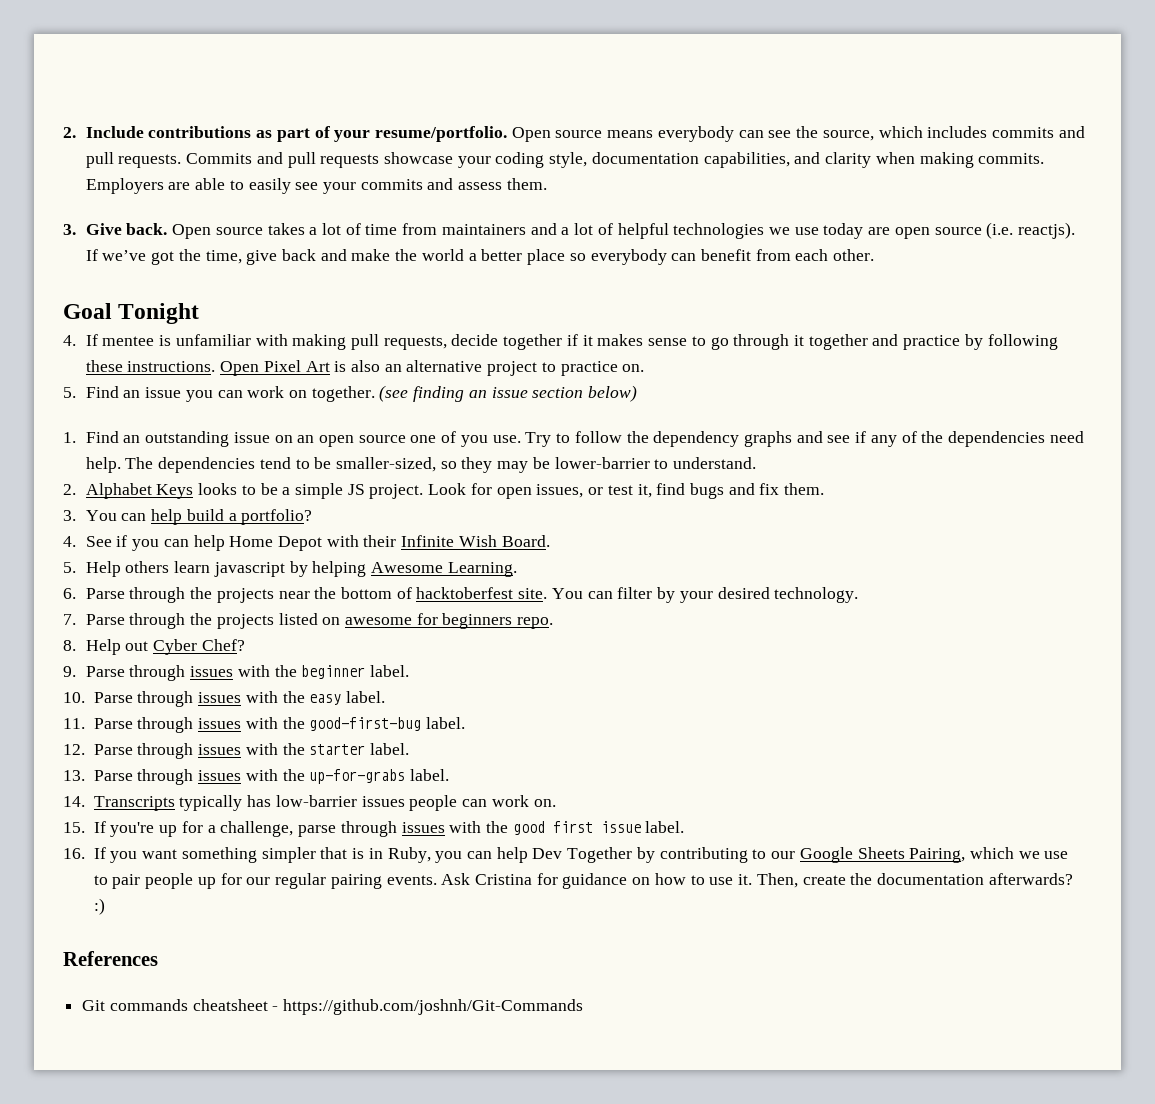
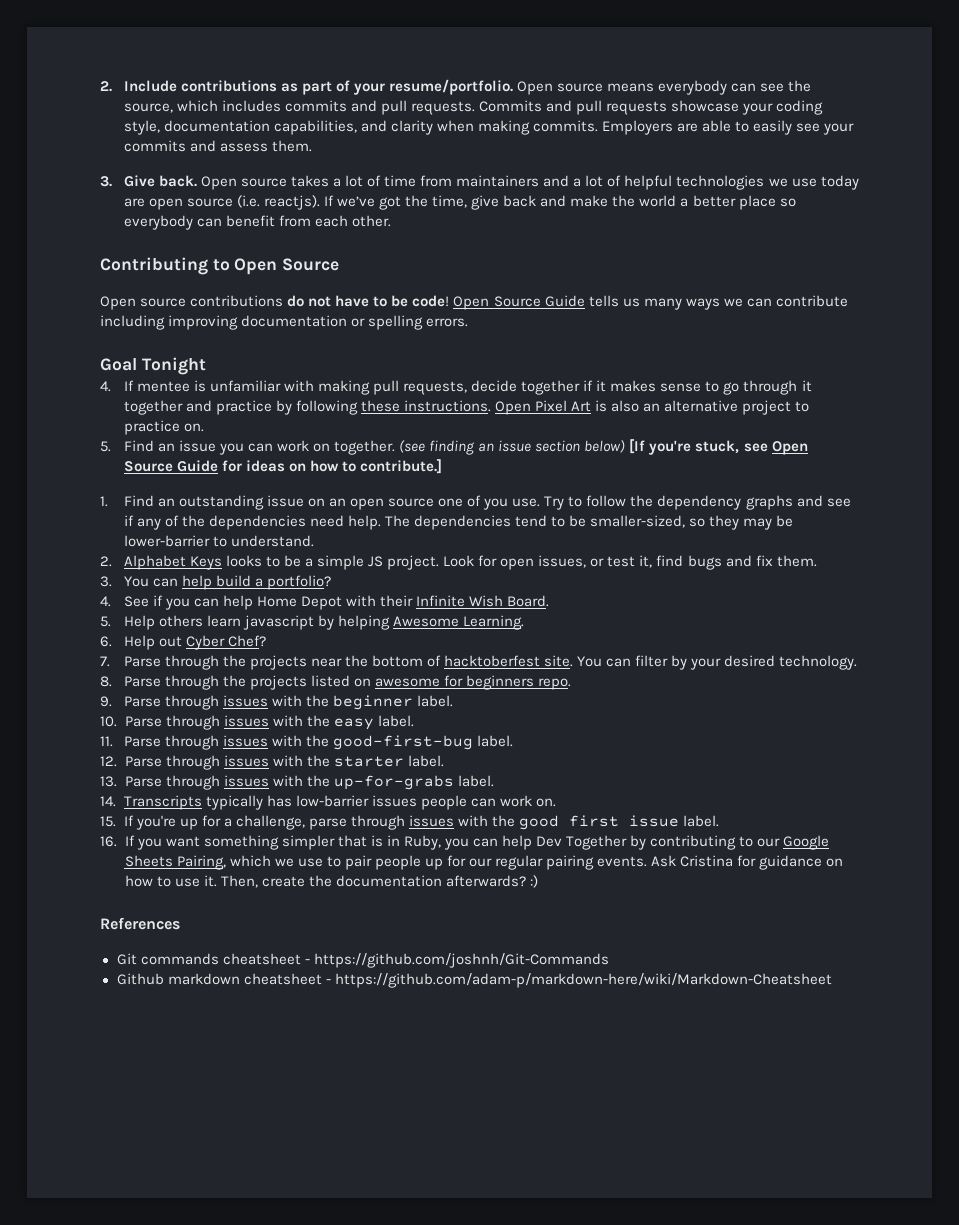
(875, 255) none -> [100,257,340,275] [100,295,848,310] [100,315,469,330] // Contributing to Open Source // Open source contributions do not have to be code! Open Source Guide tells us many ways we can contribute including improving documentation or spelling errors.
(638, 393) none -> [629,439,808,455] [123,459,443,474] [If you're stuck, see Open Source Guide for ideas on how to contribute.]
(76, 593) none -> [123,635,266,650] [100,656,110,667] Help out Cyber Chef? // 7.
[63,614,76,625] 7. -> [100,676,112,687] 8.
[63,639,245,655] // 8. Help out Cyber Chef? -> (572, 684) none
(584, 1007) none -> [116,973,832,988] // Github markdown cheatsheet - https://github.com/adam-p/markdown-here/wiki/Markdown-Cheatsheet

